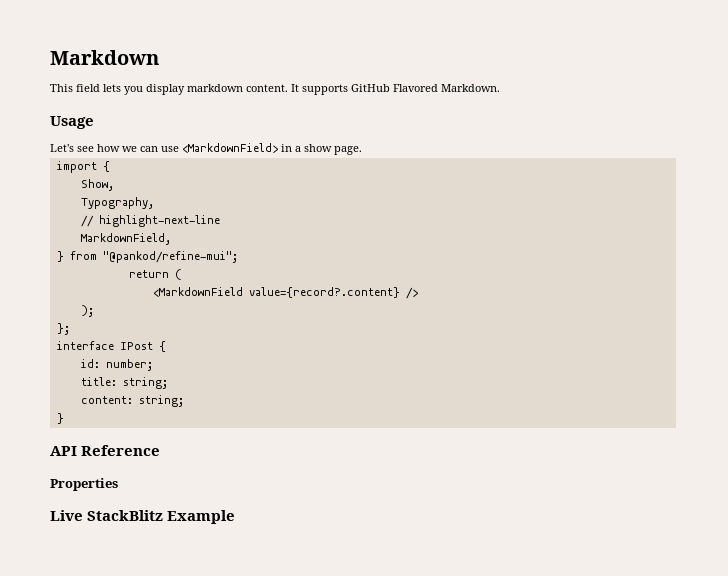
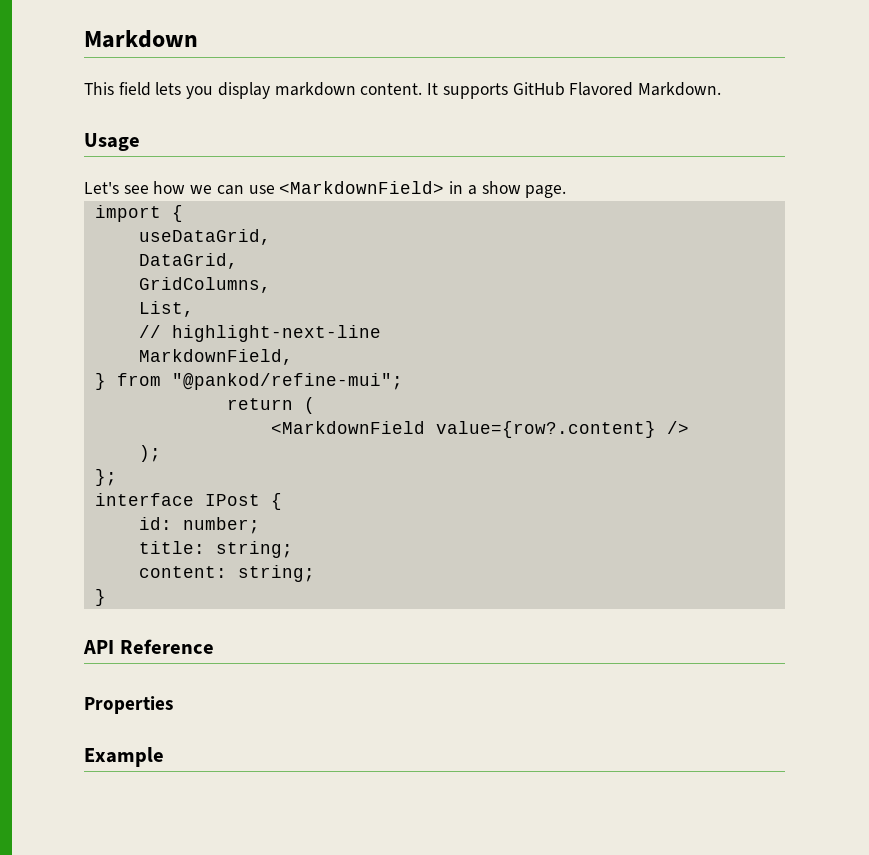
[80,179,114,191] [80,197,154,209] Show, // Typography, -> [138,229,271,245] [138,253,238,269] [138,277,271,293] [138,301,194,317] useDataGrid, // DataGrid, // GridColumns, // List,
[248,287,400,298] value={record?.content} -> [435,421,656,438] value={row?.content}
[50,510,164,521] Live StackBlitz -> (173, 705) none

